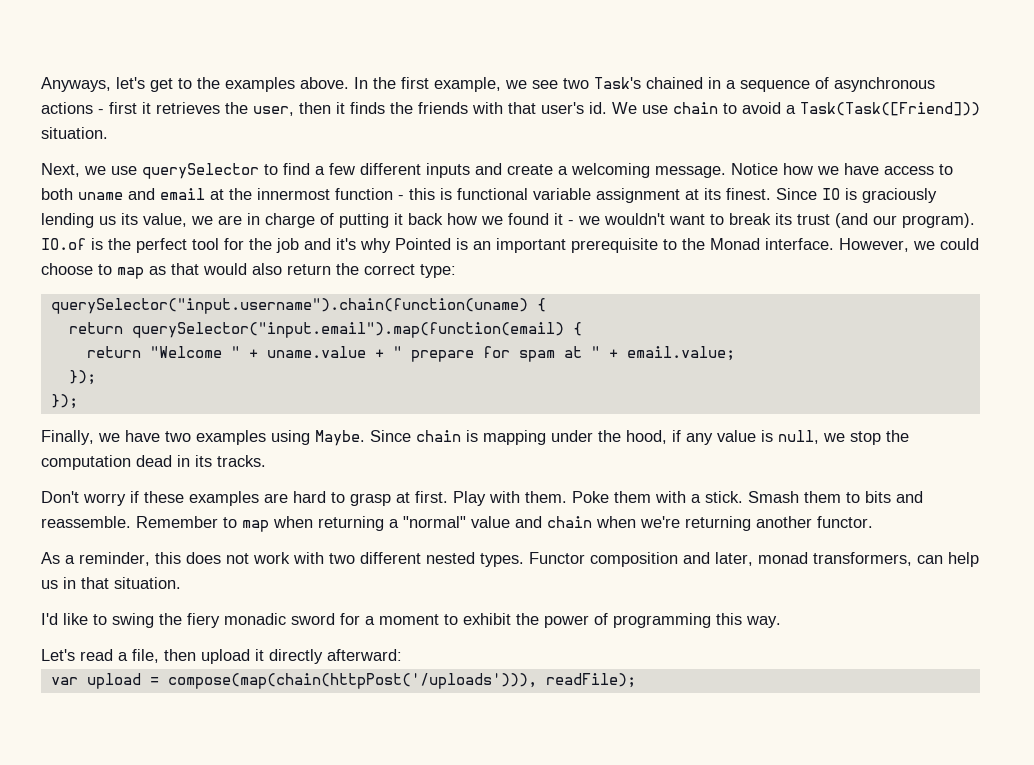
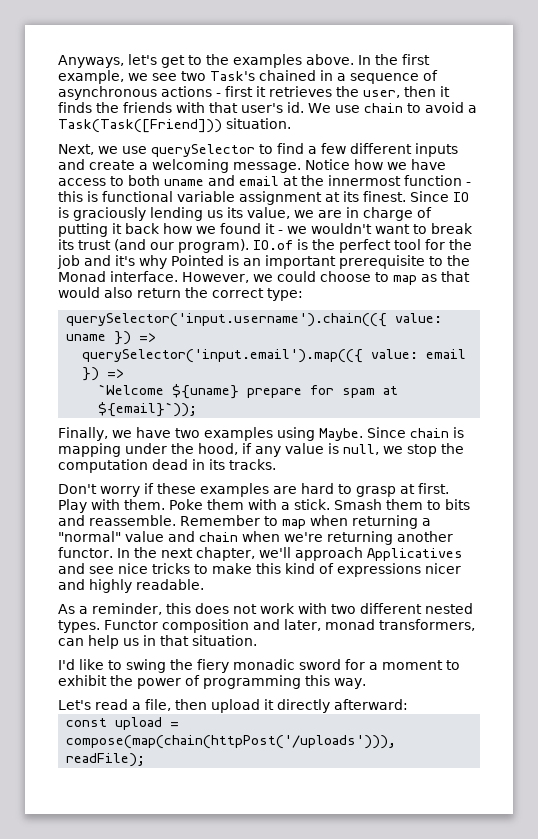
[50,298,546,314] [68,322,582,338] [86,346,735,362] [68,370,96,385] [50,394,78,409] querySelector("input.username").chain(function(uname) { // return querySelector("input.email").map(function(email) { // return "Welcome " + uname.value + " prepare for spam at " + email.value; // }); // }); -> [66,313,443,327] [66,331,157,345] [82,349,467,363] [82,367,125,381] [98,384,399,399] [98,402,198,417] querySelector('input.username').chain(({ value: uname }) => // querySelector('input.email').map(({ value: email }) => // `Welcome ${uname} prepare for spam at ${email}`));
(873, 522) none -> [116,547,463,561] [58,563,461,577] [58,579,204,593] In the next chapter, we'll approach Applicatives and see nice tricks to make this kind of expressions nicer and highly readable.
[50,677,78,685] var -> [66,718,108,727] const

